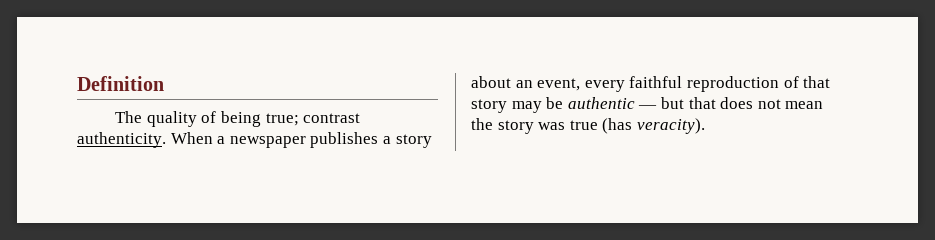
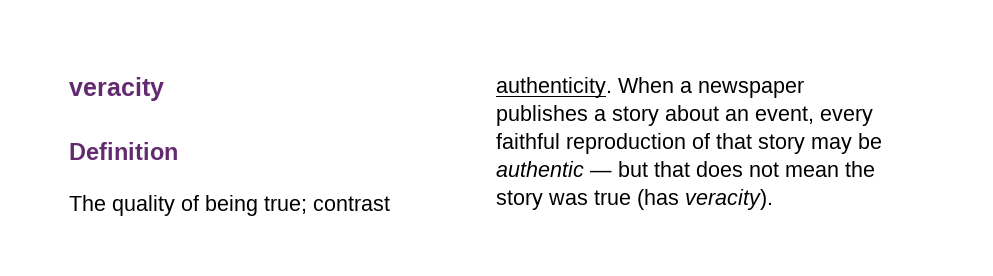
(77, 83) none -> [69,77,164,101] veracity //

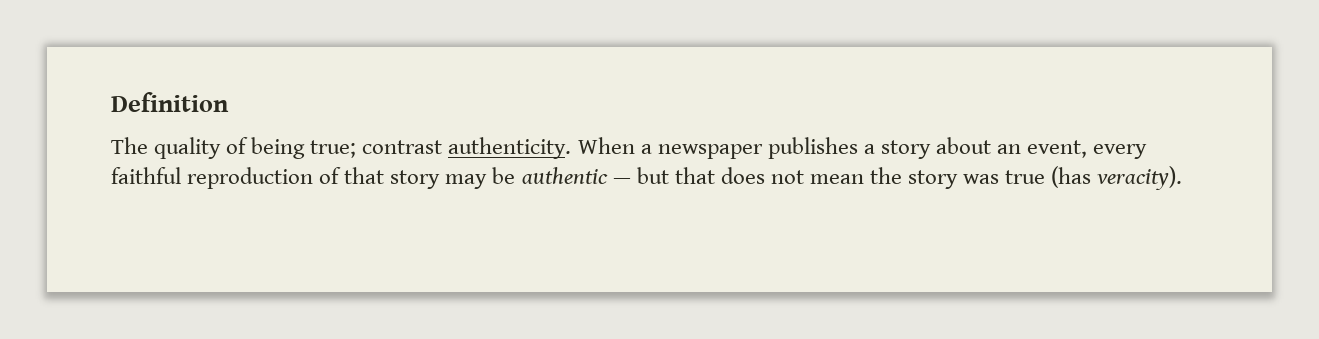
[69,77,164,101] veracity // -> (111, 102) none

